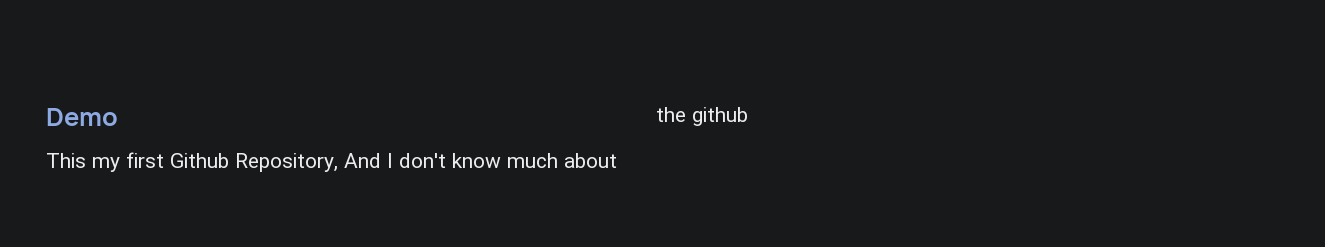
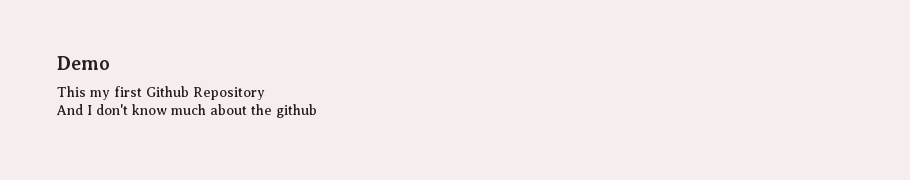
[235,153,338,172] Repository, -> [193,87,265,100] Repository //

